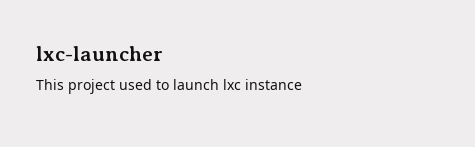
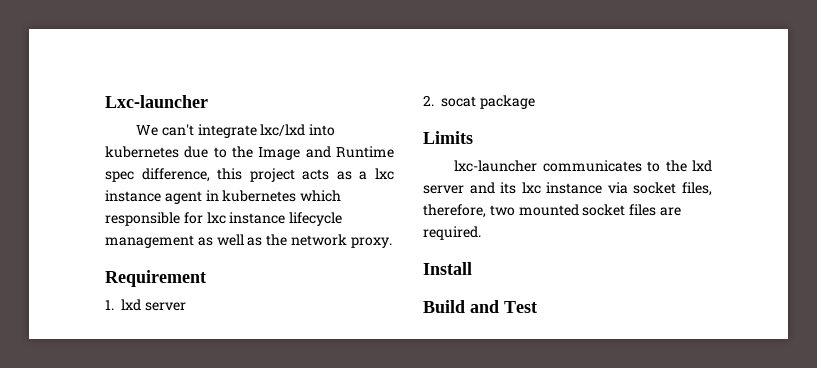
[36,46,163,61] [36,79,302,94] lxc-launcher // This project used to launch lxc instance -> [105,95,208,108] [135,124,336,138] [105,146,394,160] [105,168,394,182] [105,190,342,204] [105,212,343,226] [105,234,392,248] [105,270,206,287] [105,299,186,311] [423,95,535,109] [423,131,473,144] [453,160,712,172] [423,182,712,196] [423,204,681,218] [423,226,481,240] [423,262,472,275] [423,300,537,313] Lxc-launcher // We can't integrate lxc/lxd into kubernetes due to the Image and Runtime spec difference, this project acts as a lxc instance agent in kubernetes which responsible for lxc instance lifecycle management as well as the network proxy. // Requirement // 1. lxd server // 2. socat package // Limits // lxc-launcher communicates to the lxd server and its lxc instance via socket files, therefore, two mounted socket files are required. // Install // Build and Test

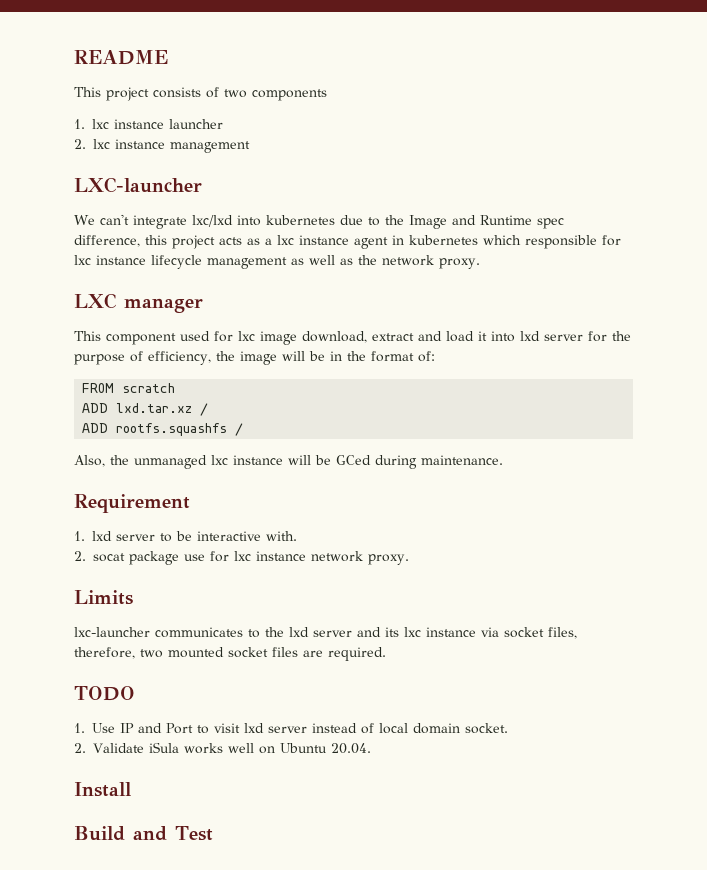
[105,95,208,108] Lxc-launcher -> [74,50,168,65] [74,87,327,101] [74,119,224,129] [74,139,250,153] [74,177,202,193] README // This project consists of two components // 1. lxc instance launcher // 2. lxc instance management // LXC-launcher
(392, 242) none -> [74,293,203,313] [74,331,631,345] [74,351,435,365] [82,383,176,393] [82,403,209,416] [82,423,244,436] [74,455,503,469] // LXC manager // This component used for lxc image download, extract and load it into lxd server for the purpose of efficiency, the image will be in the format of: // FROM scratch // ADD lxd.tar.xz / // ADD rootfs.squashfs / // Also, the unmanaged lxc instance will be GCed during maintenance.
(186, 306) none -> [160,531,298,542] to be interactive with.
(535, 102) none -> [184,551,409,565] use for lxc instance network proxy.
(481, 233) none -> [74,686,135,701] [74,723,509,734] [74,742,371,754] // TODO // 1. Use IP and Port to visit lxd server instead of local domain socket. // 2. Validate iSula works well on Ubuntu 20.04.

